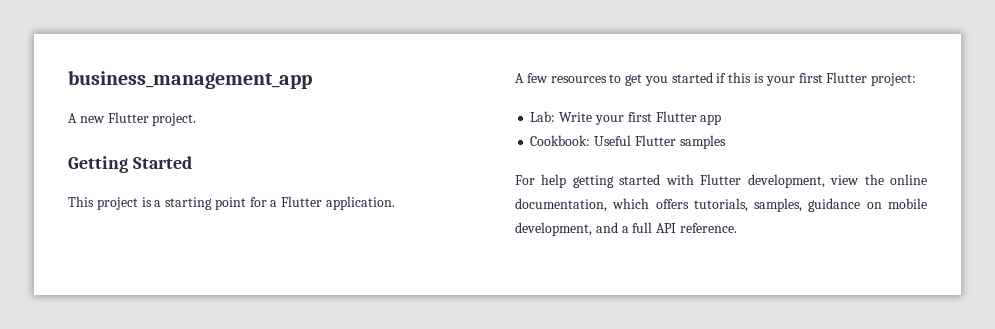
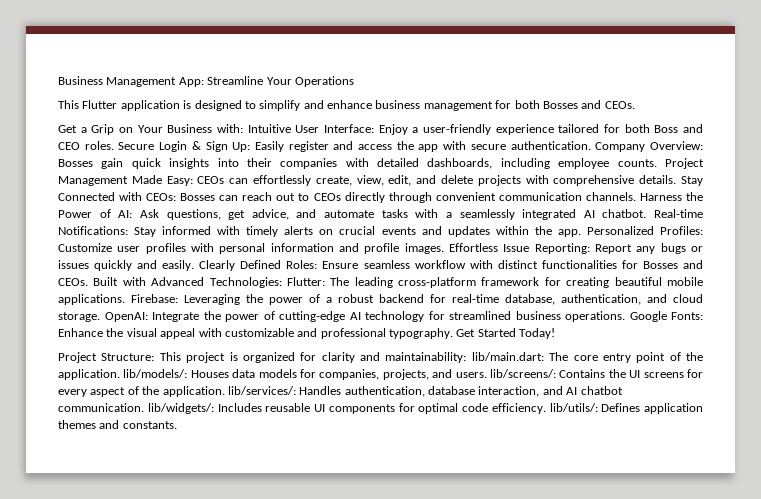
[68,70,312,89] [68,112,197,126] [68,156,192,173] [68,196,396,210] [515,72,917,86] [530,111,722,125] [530,135,726,149] [515,174,927,188] [515,198,927,212] [515,222,737,236] business_management_app // A new Flutter project. // Getting Started // This project is a starting point for a Flutter application. // A few resources to get you started if this is your first Flutter project: // Lab: Write your first Flutter app // Cookbook: Useful Flutter samples // For help getting started with Flutter development, view the online documentation, which offers tutorials, samples, guidance on mobile development, and a full API reference. -> [58,76,354,87] [58,100,635,111] [58,124,703,135] [58,141,703,152] [58,158,704,169] [58,175,703,186] [58,192,704,203] [58,209,703,220] [58,226,703,237] [58,243,703,254] [58,260,704,271] [58,277,703,288] [58,294,703,305] [58,311,703,322] [58,328,556,339] [58,352,703,363] [58,369,703,380] [58,386,623,397] [58,403,703,414] [58,420,177,429] Business Management App: Streamline Your Operations // This Flutter application is designed to simplify and enhance business management for both Bosses and CEOs. // Get a Grip on Your Business with: Intuitive User Interface: Enjoy a user-friendly experience tailored for both Boss and CEO roles. Secure Login & Sign Up: Easily register and access the app with secure authentication. Company Overview: Bosses gain quick insights into their companies with detailed dashboards, including employee counts. Project Management Made Easy: CEOs can effortlessly create, view, edit, and delete projects with comprehensive details. Stay Connected with CEOs: Bosses can reach out to CEOs directly through convenient communication channels. Harness the Power of AI: Ask questions, get advice, and automate tasks with a seamlessly integrated AI chatbot. Real-time Notifications: Stay informed with timely alerts on crucial events and updates within the app. Personalized Profiles: Customize user profiles with personal information and profile images. Effortless Issue Reporting: Report any bugs or issues quickly and easily. Clearly Defined Roles: Ensure seamless workflow with distinct functionalities for Bosses and CEOs. Built with Advanced Technologies: Flutter: The leading cross-platform framework for creating beautiful mobile applications. Firebase: Leveraging the power of a robust backend for real-time database, authentication, and cloud storage. OpenAI: Integrate the power of cutting-edge AI technology for streamlined business operations. Google Fonts: Enhance the visual appeal with customizable and professional typography. Get Started Today! // Project Structure: This project is organized for clarity and maintainability: lib/main.dart: The core entry point of the application. lib/models/: Houses data models for companies, projects, and users. lib/screens/: Contains the UI screens for every aspect of the application. lib/services/: Handles authentication, database interaction, and AI chatbot communication. lib/widgets/: Includes reusable UI components for optimal code efficiency. lib/utils/: Defines application themes and constants.

